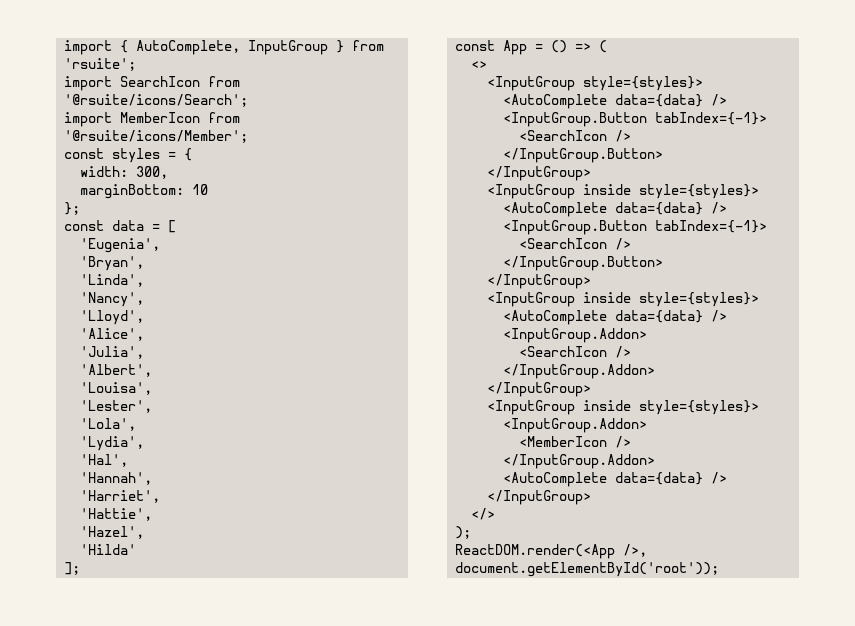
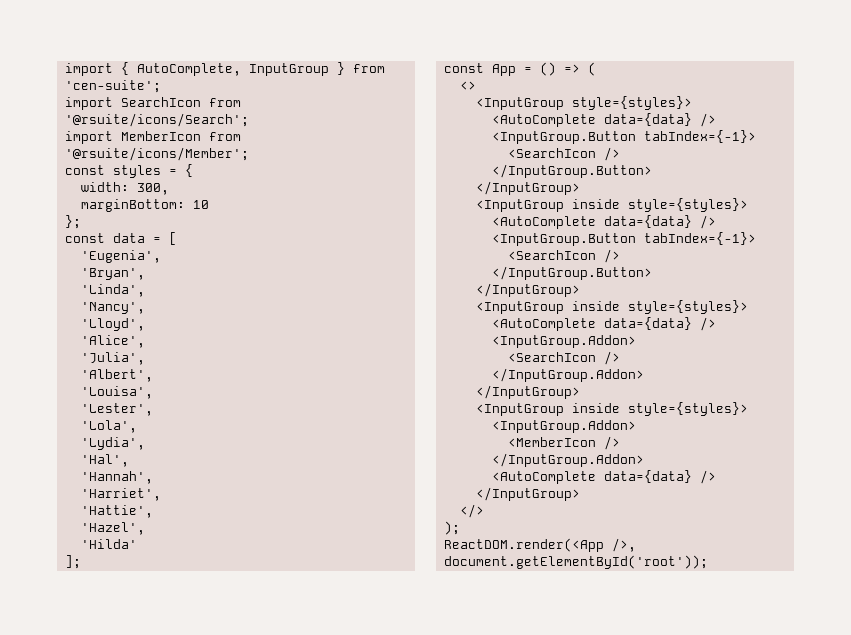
[64,58,137,71] 'rsuite'; -> [64,80,161,93] 'cen-suite';

